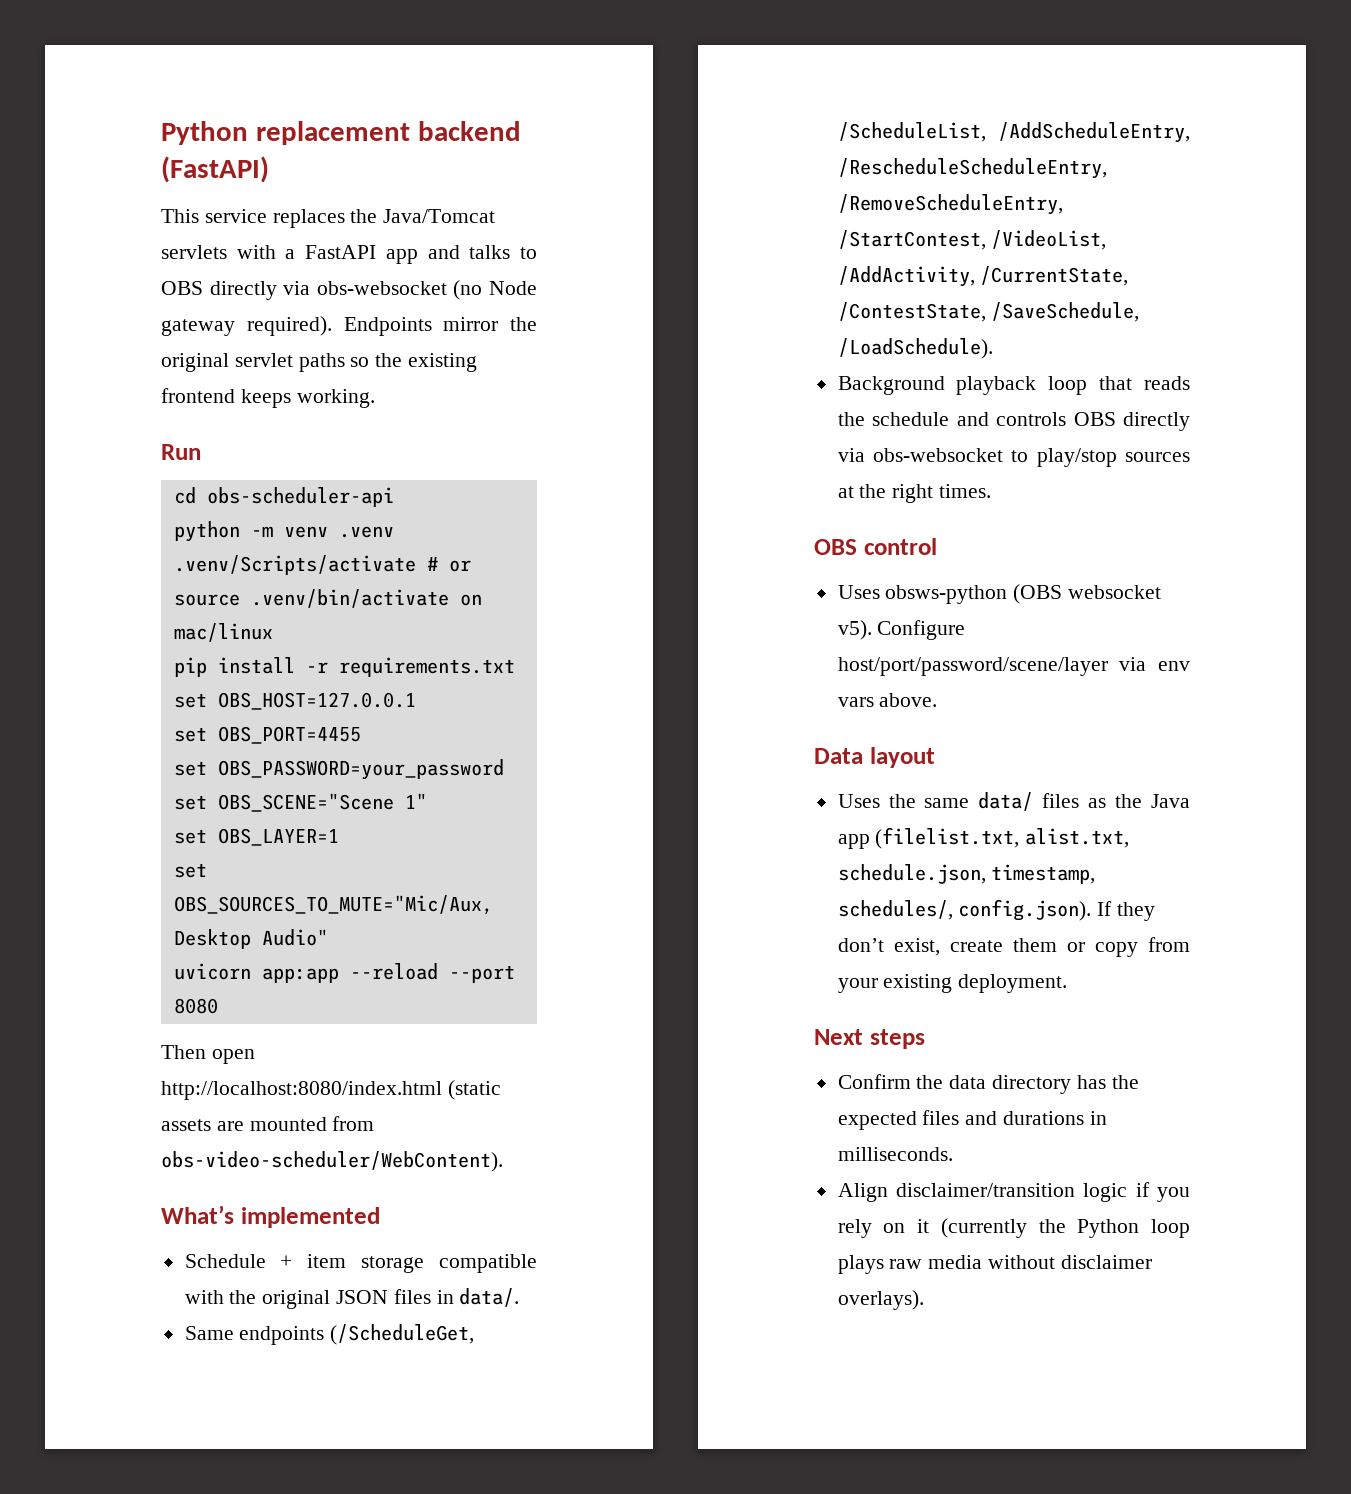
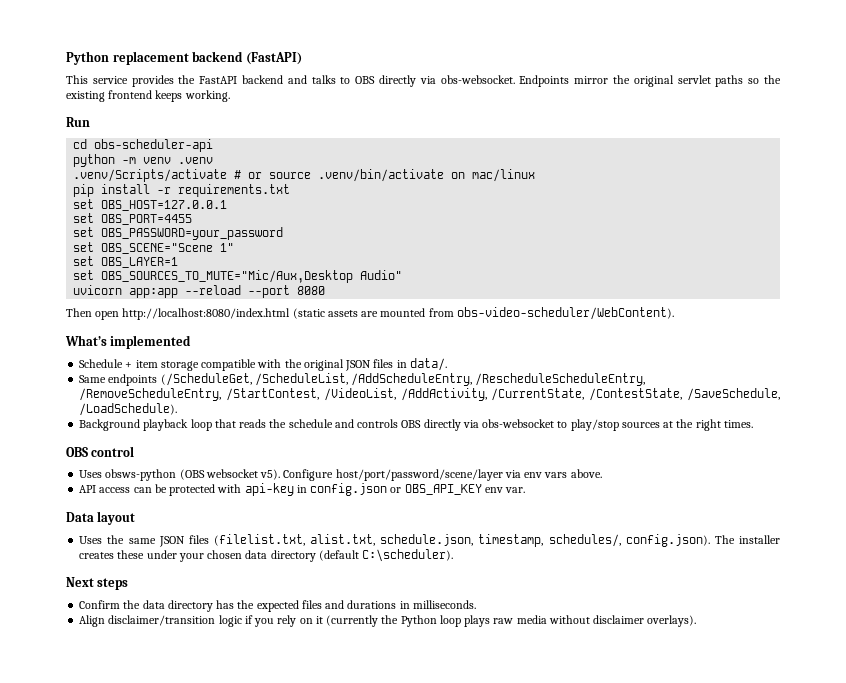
[272,209,496,228] [161,245,418,264] replaces the Java/Tomcat servlets with a FastAPI app -> [131,75,283,87] provides the FastAPI backend
[316,280,537,300] [161,316,332,336] obs-websocket (no Node gateway required). -> [440,75,515,84] obs-websocket.
(938, 700) none -> [79,483,526,496] // API access can be protected with api-key in config.json or OBS_API_KEY env var.
[978,792,1190,811] [837,834,870,849] data/ files as the Java app -> [158,535,209,547] JSON files
[1097,901,1156,921] [837,937,1190,957] [837,974,1068,993] If they don’t exist, create them or copy from your existing deployment. -> [714,535,780,544] [79,549,454,562] The installer creates these under your chosen data directory (default C:\scheduler).

